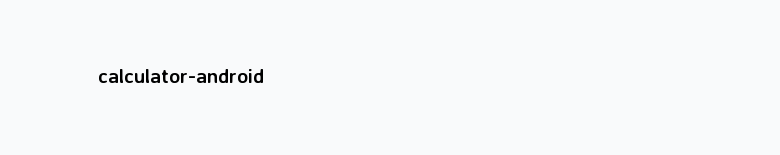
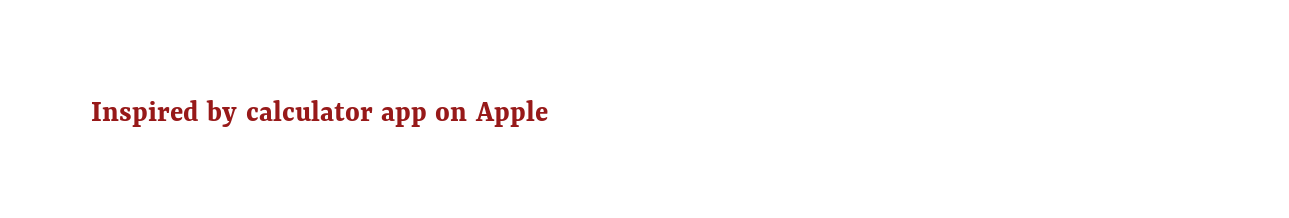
[98,69,264,83] calculator-android -> [91,100,548,127] Inspired by calculator app on Apple

